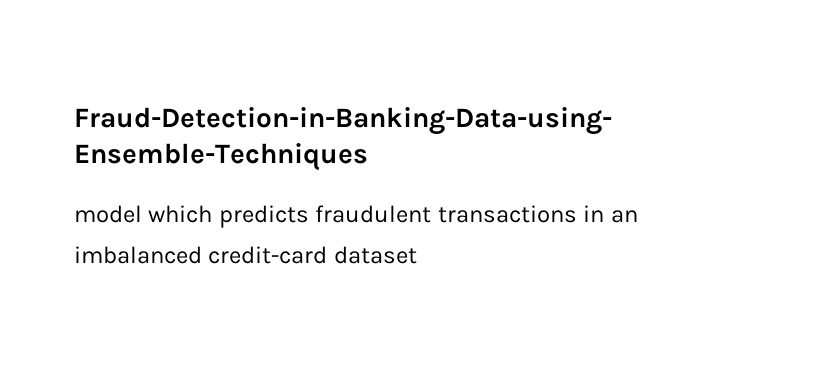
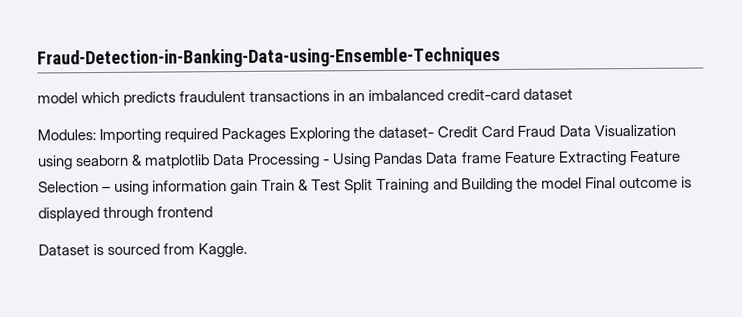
(417, 255) none -> [37,124,676,144] [37,150,681,170] [38,176,692,195] [38,206,214,223] [38,242,248,258] // Modules: Importing required Packages Exploring the dataset- Credit Card Fraud Data Visualization using seaborn & matplotlib Data Processing - Using Pandas Data frame Feature Extracting Feature Selection – using information gain Train & Test Split Training and Building the model Final outcome is displayed through frontend // Dataset is sourced from Kaggle.

